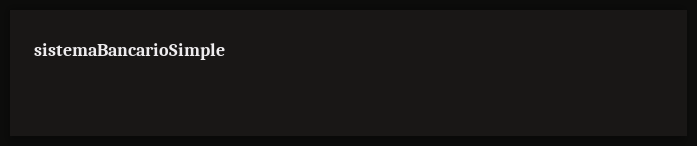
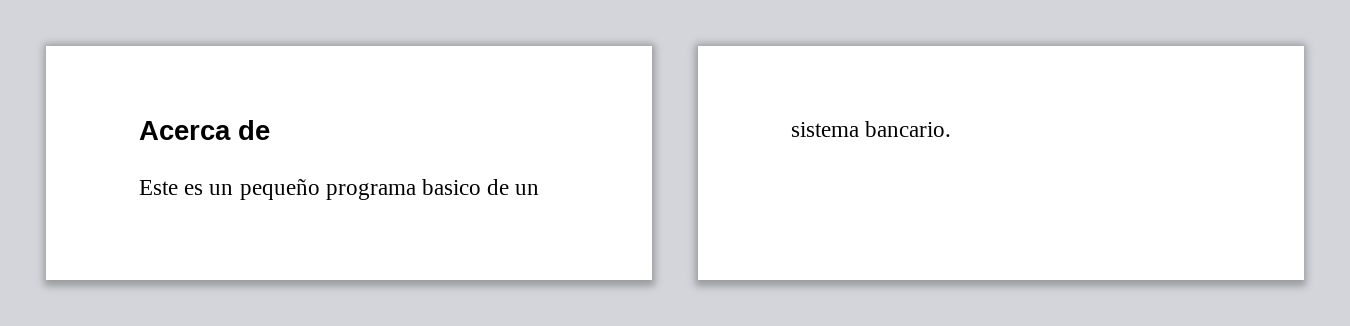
[34,43,225,60] sistemaBancarioSimple -> [139,120,270,140] [139,178,540,200] [791,121,952,137] Acerca de // Este es un pequeño programa basico de un sistema bancario.

